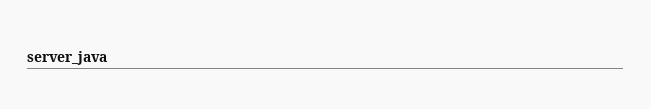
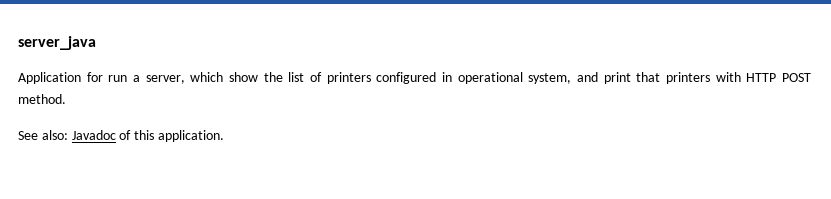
(107, 58) none -> [18,72,811,84] [18,94,66,104] [18,130,224,142] // Application for run a server, which show the list of printers configured in operational system, and print that printers with HTTP POST method. // See also: Javadoc of this application.

